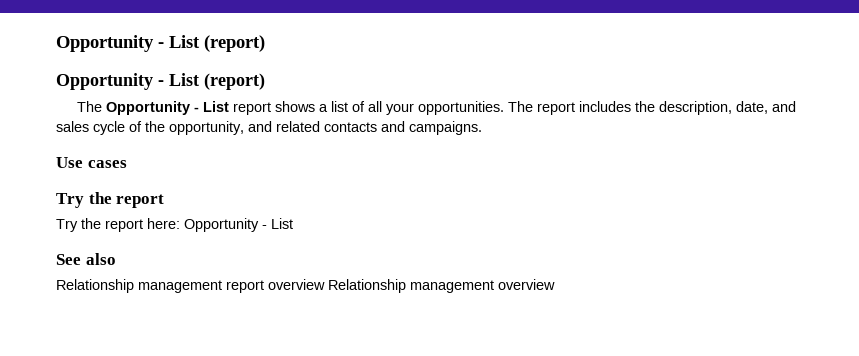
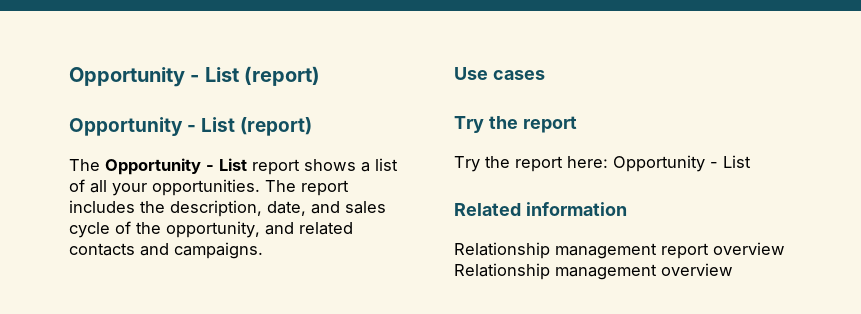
[56,253,116,265] See also -> [454,202,627,216] Related information

